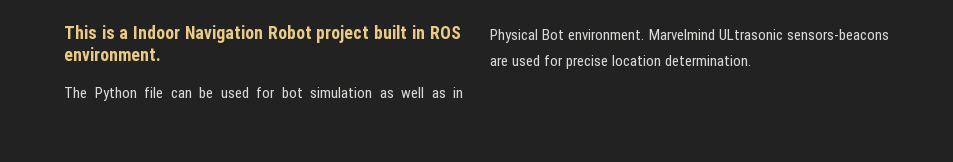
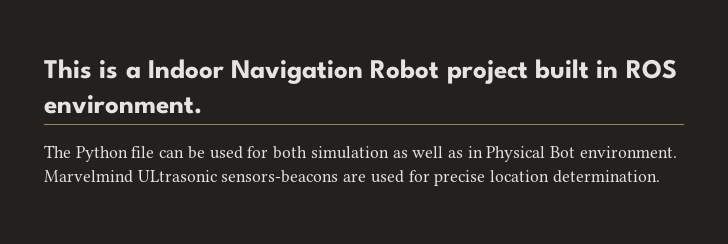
[281,87,303,98] bot -> [273,146,308,159] both

